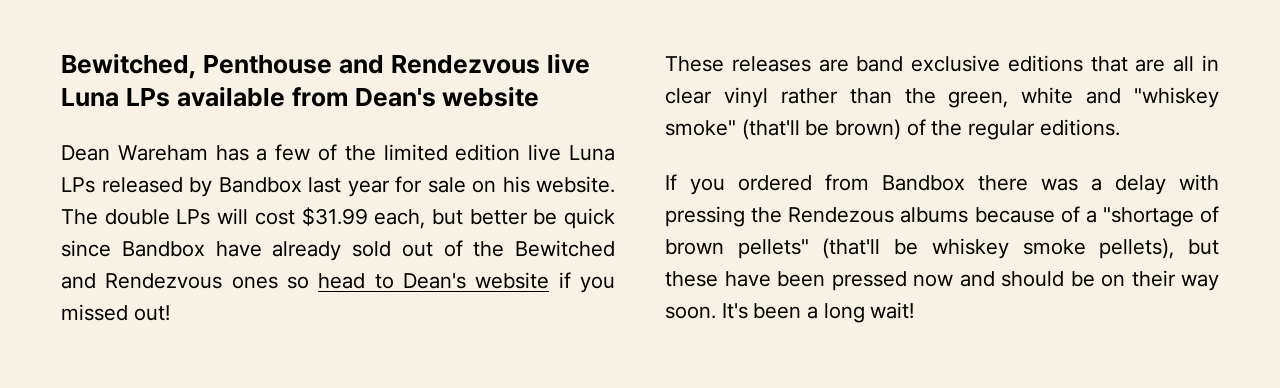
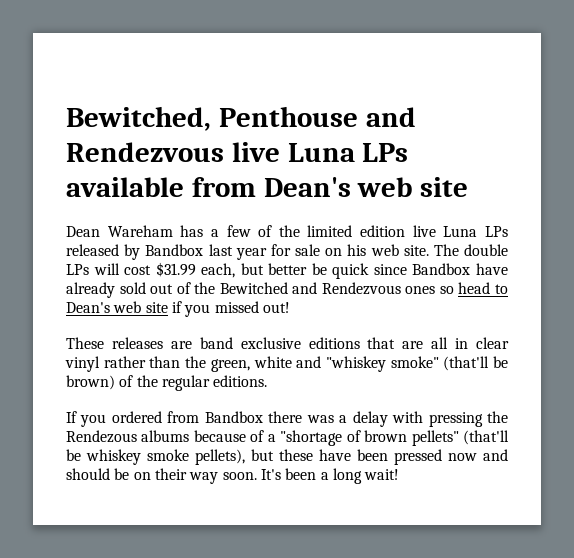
[442,86,540,107] website -> [357,177,469,197] web site
[536,176,615,193] website. -> [370,244,429,256] web site.
[475,272,550,289] website -> [113,301,168,313] web site

